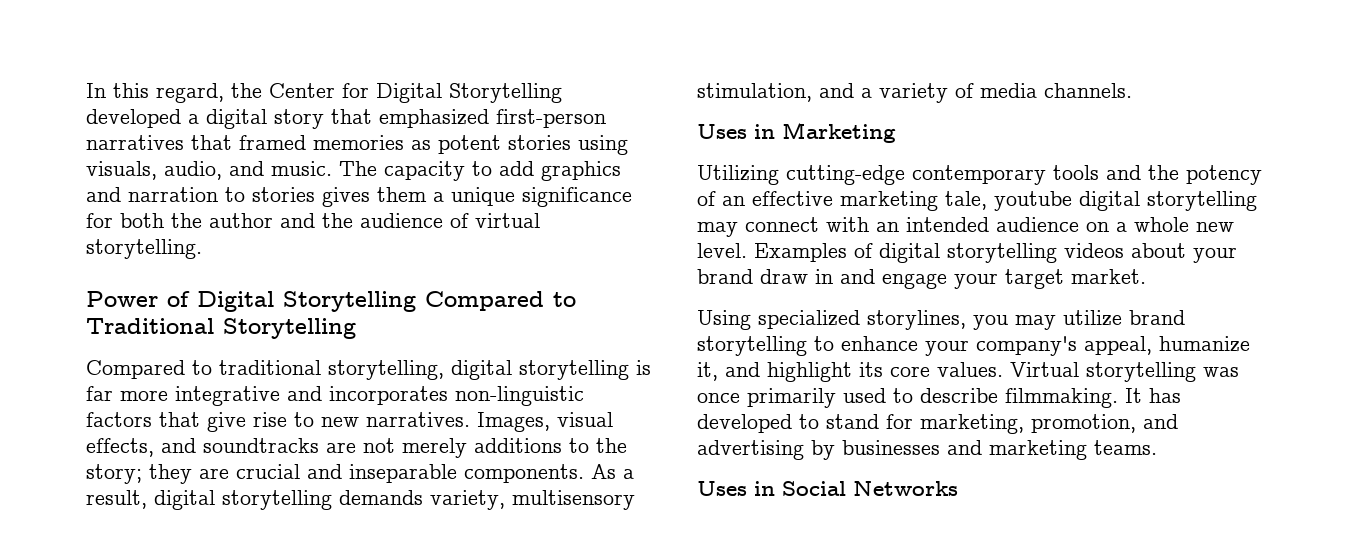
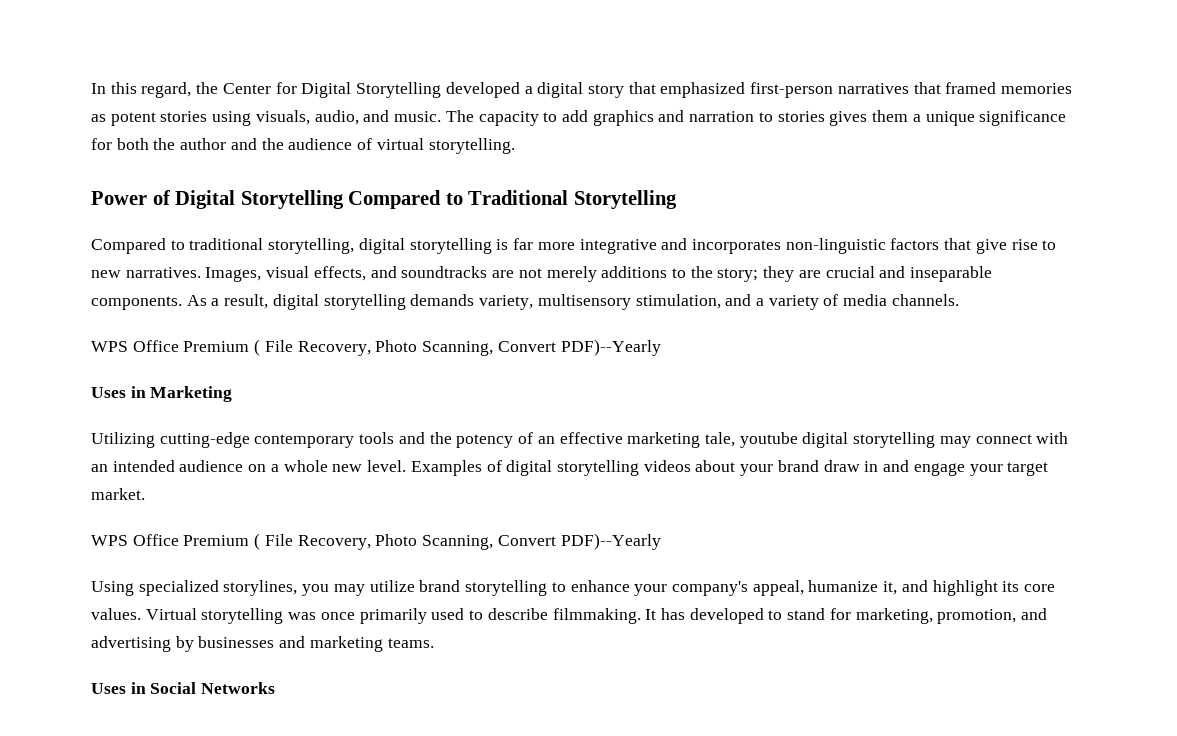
(1132, 90) none -> [91,339,661,356] // WPS Office Premium ( File Recovery, Photo Scanning, Convert PDF)--Yearly
(1146, 276) none -> [91,533,661,550] // WPS Office Premium ( File Recovery, Photo Scanning, Convert PDF)--Yearly

